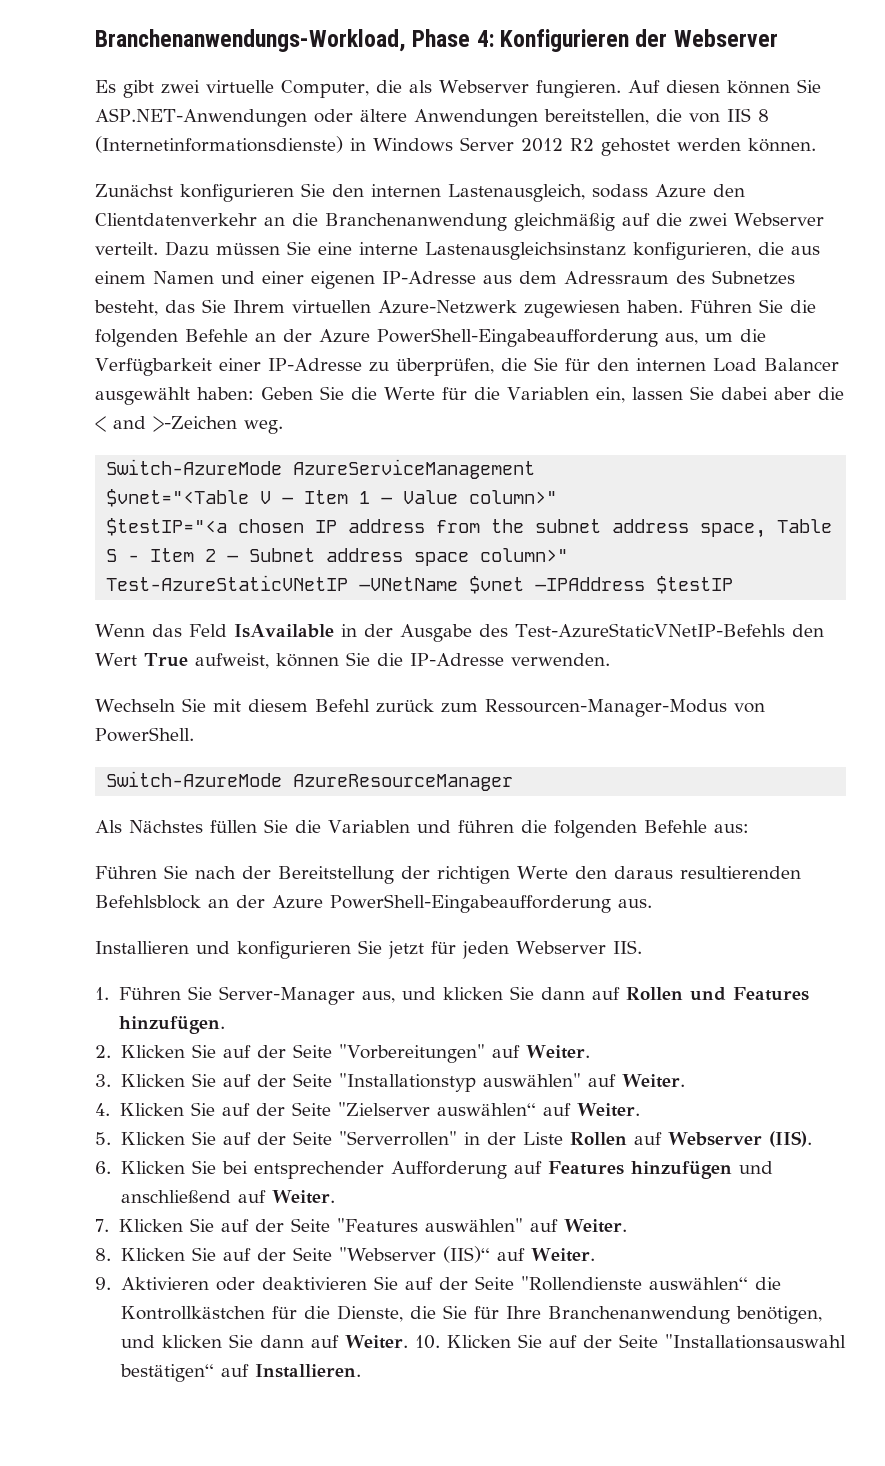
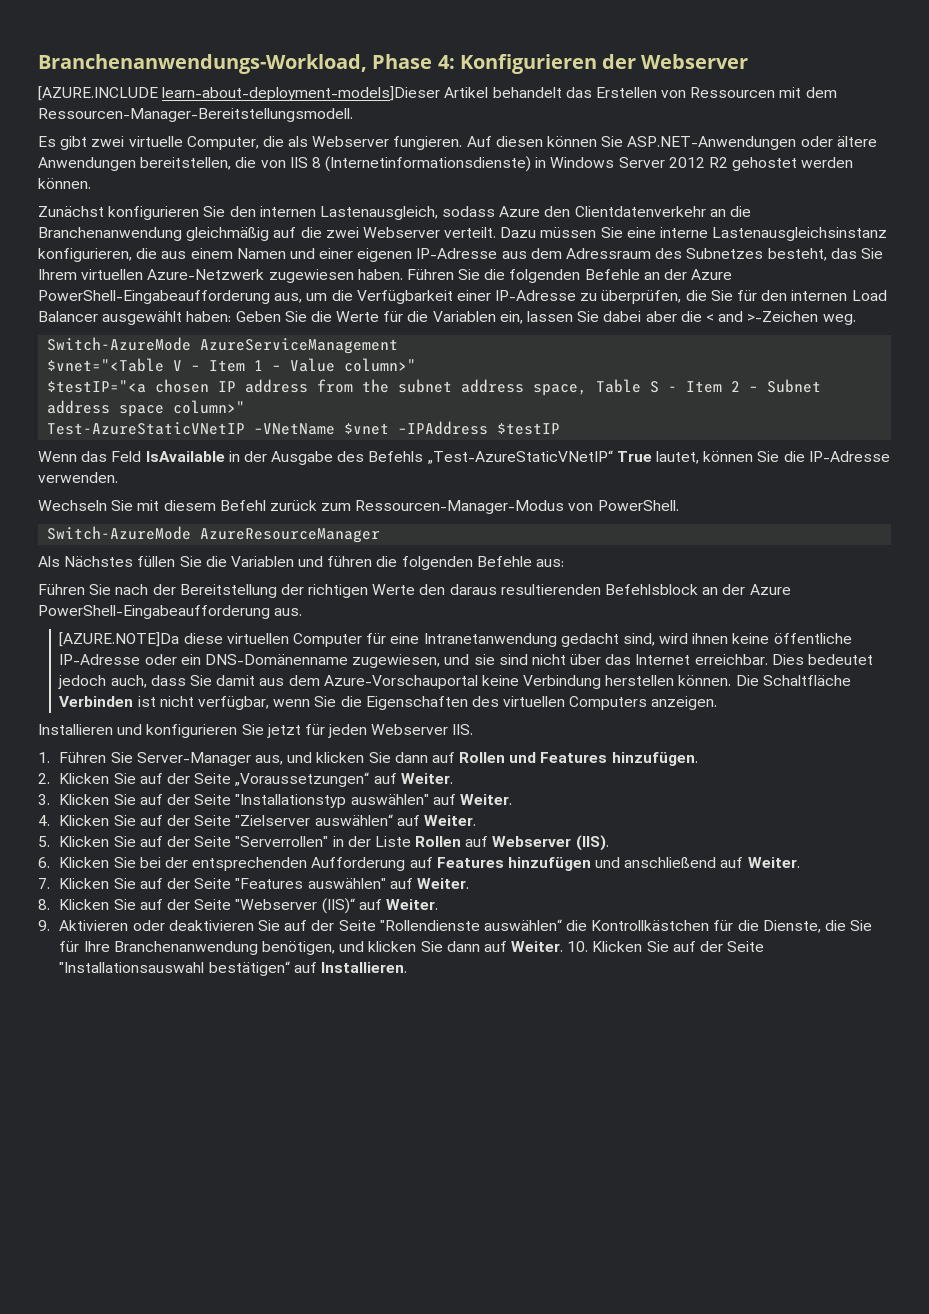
(778, 38) none -> [38,86,837,101] [38,108,353,122] // [AZURE.INCLUDE learn-about-deployment-models]Dieser Artikel behandelt das Erstellen von Ressourcen mit dem Ressourcen-Manager-Bereitstellungsmodell.
[514,623,824,638] [95,653,269,669] Test-AzureStaticVNetIP-Befehls den Wert True aufweist, -> [368,450,700,464] Befehls „Test-AzureStaticVNetIP“ True lautet,
(652, 903) none -> [59,632,852,647] [59,654,874,668] [58,675,851,689] [59,696,718,710] // [AZURE.NOTE]Da diese virtuellen Computer für eine Intranetanwendung gedacht sind, wird ihnen keine öffentliche IP-Adresse oder ein DNS-Domänenname zugewiesen, und sie sind nicht über das Internet erreichbar. Dies bedeutet jedoch auch, dass Sie damit aus dem Azure-Vorschauportal keine Verbindung herstellen können. Die Schaltfläche Verbinden ist nicht verfügbar, wenn Sie die Eigenschaften des virtuellen Computers anzeigen.
[338,1044,486,1063] "Vorbereitungen" -> [234,772,370,787] „Voraussetzungen“
[253,1161,384,1179] entsprechender -> [164,857,308,871] der entsprechenden

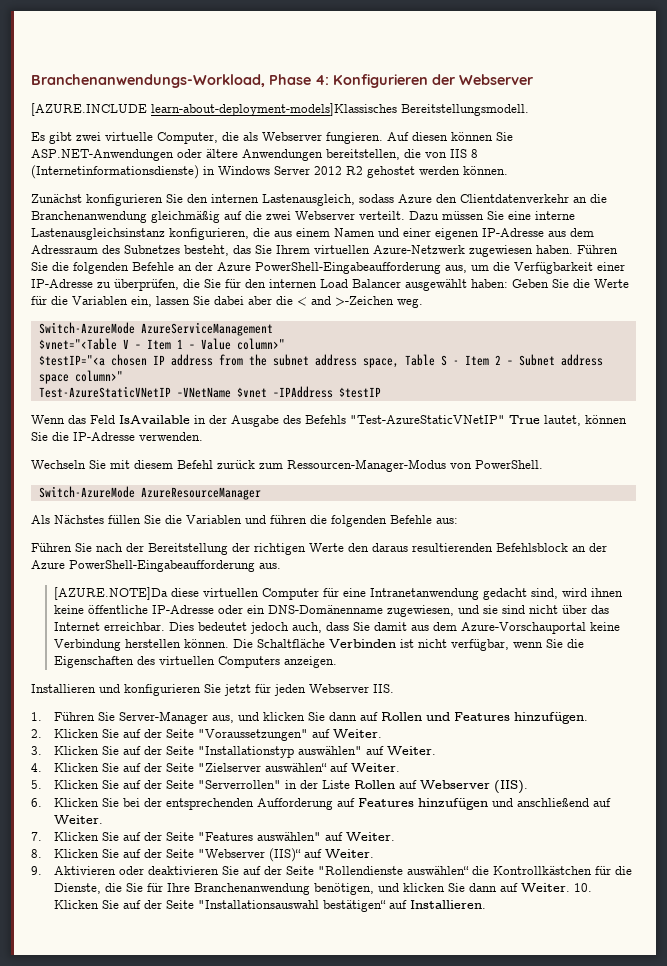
[162,86,837,101] [38,108,353,122] learn-about-deployment-models]Dieser Artikel behandelt das Erstellen von Ressourcen mit dem Ressourcen-Manager-Bereitstellungsmodell. -> [151,103,529,116] learn-about-deployment-models]Klassisches Bereitstellungsmodell.
[426,450,613,464] „Test-AzureStaticVNetIP“ -> [350,415,505,424] "Test-AzureStaticVNetIP"
[234,772,370,787] „Voraussetzungen“ -> [198,729,309,741] "Voraussetzungen"

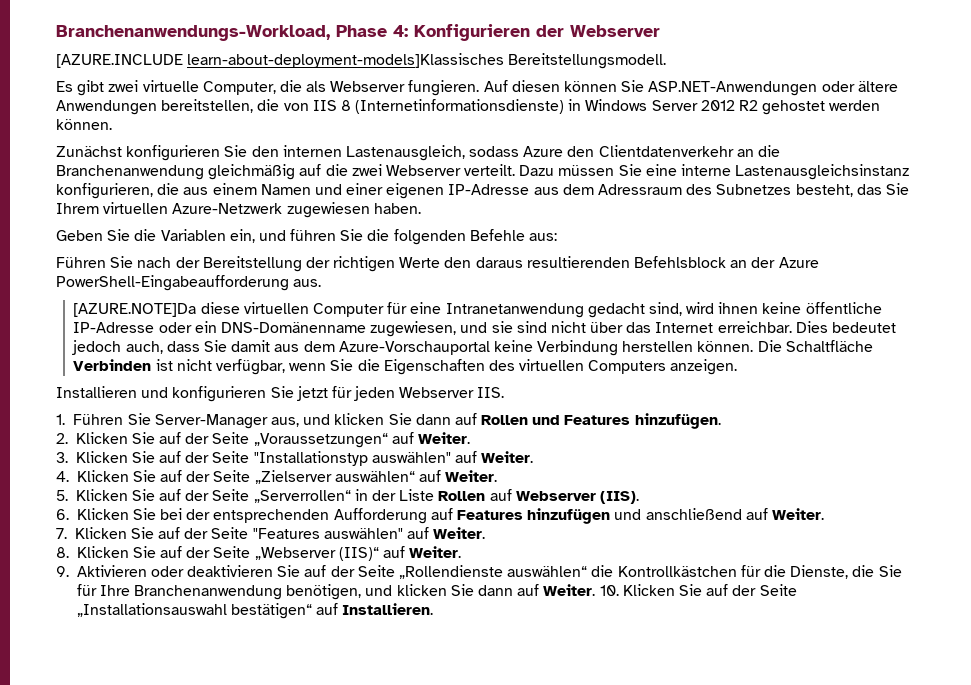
[577,245,618,254] [31,262,625,274] [31,279,629,291] [31,296,423,308] [38,322,273,336] [38,338,285,350] [38,354,603,368] [38,370,123,384] [38,386,381,398] [31,415,627,427] [31,432,203,441] [31,459,543,472] [38,486,261,500] [31,515,242,524] Führen Sie die folgenden Befehle an der Azure PowerShell-Eingabeaufforderung aus, um die Verfügbarkeit einer IP-Adresse zu überprüfen, die Sie für den internen Load Balancer ausgewählt haben: Geben Sie die Werte für die Variablen ein, lassen Sie dabei aber die < and >-Zeichen weg. // Switch-AzureMode AzureServiceManagement // $vnet="<Table V – Item 1 – Value column>" // $testIP="<a chosen IP address from the subnet address space, Table S - Item 2 – Subnet address space column>" // Test-AzureStaticVNetIP –VNetName $vnet –IPAddress $testIP // Wenn das Feld IsAvailable in der Ausgabe des Befehls "Test-AzureStaticVNetIP" True lautet, können Sie die IP-Adresse verwenden. // Wechseln Sie mit diesem Befehl zurück zum Ressourcen-Manager-Modus von PowerShell. // Switch-AzureMode AzureResourceManager // Als Nächstes füllen Sie die Variablen -> [56,229,255,243] // Geben Sie die Variablen ein,
(307, 519) none -> [340,229,364,241] Sie
[198,729,309,741] "Voraussetzungen" -> [253,433,388,448] „Voraussetzungen“
[198,763,262,772] "Zielserver -> [254,470,332,484] „Zielserver
[198,780,282,789] "Serverrollen" -> [253,490,351,503] „Serverrollen“
[198,849,266,858] "Webserver -> [254,547,336,560] „Webserver
[318,866,404,875] "Rollendienste -> [399,565,504,579] „Rollendienste
[198,900,320,909] "Installationsauswahl -> [76,603,227,617] „Installationsauswahl

